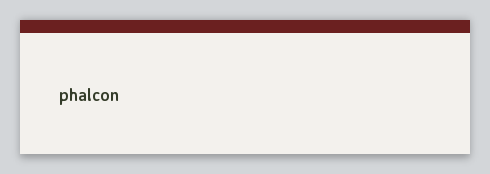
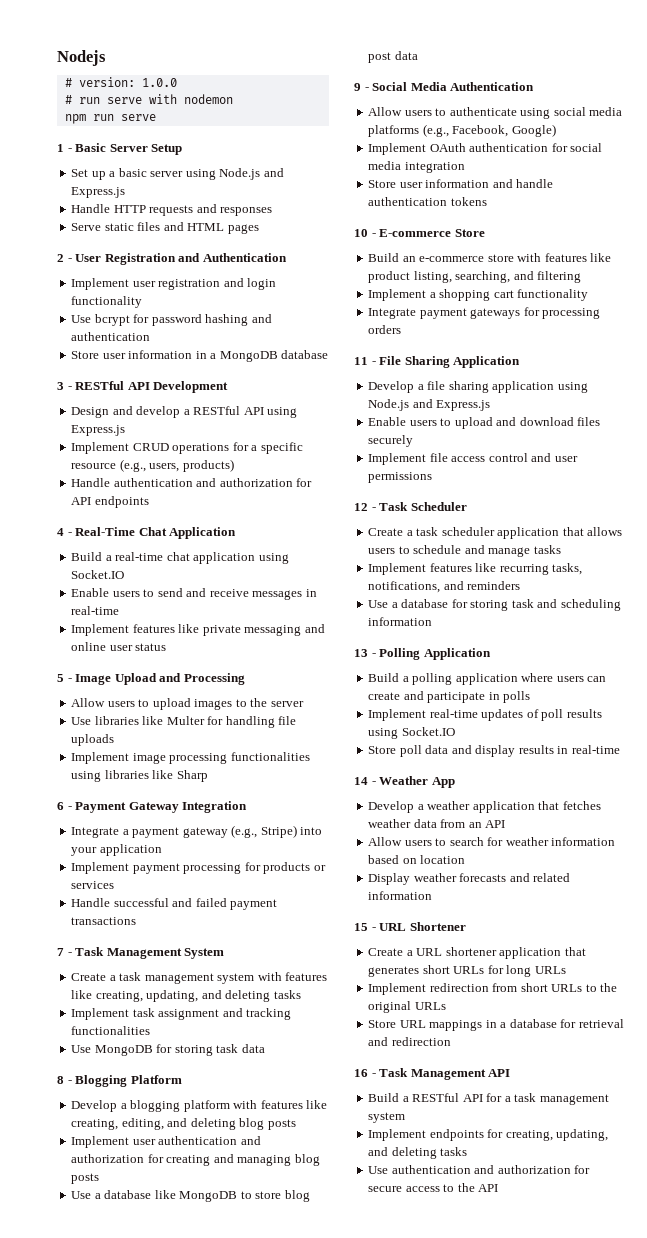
[59,88,119,105] phalcon -> [57,50,106,66] [64,77,177,87] [64,94,233,104] [64,114,156,124] [57,143,183,155] [71,168,284,180] [71,187,126,198] [71,204,273,216] [71,222,259,234] [57,253,287,265] [71,278,277,290] [71,296,143,308] [71,314,272,326] [71,332,151,341] [71,350,329,362] [57,381,229,393] [71,406,298,418] [71,425,126,436] [71,442,303,454] [71,459,234,472] [71,478,313,487] [71,496,149,508] [57,527,237,539] [71,552,289,564] [71,570,125,579] [71,588,317,600] [71,606,120,615] [71,624,325,636] [71,642,167,651] [57,673,245,685] [71,698,304,710] [71,716,297,728] [71,734,115,746] [71,752,310,764] [71,770,208,782] [57,801,248,813] [71,825,323,838] [71,844,162,856] [71,862,326,874] [71,881,115,889] [71,898,278,910] [71,917,137,925] [57,947,225,959] [71,972,328,984] [71,990,301,1002] [71,1008,292,1020] [71,1026,151,1035] [71,1044,265,1056] [57,1075,182,1087] [71,1100,328,1112] [71,1118,296,1130] [71,1136,261,1148] [71,1154,320,1166] [71,1173,100,1184] [71,1190,310,1202] [368,51,418,63] [354,82,535,91] [368,107,623,119] [368,124,556,137] [368,143,603,155] [368,161,465,173] [368,179,554,188] [368,197,487,206] [354,229,485,237] [368,253,612,262] [368,271,582,283] [368,289,589,301] [368,307,601,319] [368,325,402,334] [354,356,521,368] [368,381,588,393] [368,399,491,411] [368,417,601,429] [368,435,414,447] [368,453,578,465] [368,472,433,483] [354,502,467,511] [368,527,623,539] [368,545,561,557] [368,563,583,575] [368,581,521,593] [368,599,621,611] [368,617,433,626] [354,648,491,660] [368,673,607,685] [368,691,531,703] [368,709,602,721] [368,727,455,739] [368,745,620,757] [354,776,455,788] [368,801,601,813] [368,819,506,828] [368,837,616,846] [368,855,466,864] [368,873,571,885] [368,891,433,900] [354,922,466,931] [368,947,586,959] [368,965,566,977] [368,983,618,995] [368,1001,446,1013] [368,1019,624,1031] [368,1037,451,1046] [354,1068,511,1080] [368,1093,609,1105] [368,1112,406,1123] [368,1129,609,1141] [368,1147,468,1159] [368,1165,591,1174] [368,1183,499,1192] Nodejs // # version: 1.0.0 // # run serve with nodemon // npm run serve // 1 - Basic Server Setup // Set up a basic server using Node.js and Express.js // Handle HTTP requests and responses // Serve static files and HTML pages // 2 - User Registration and Authentication // Implement user registration and login functionality // Use bcrypt for password hashing and authentication // Store user information in a MongoDB database // 3 - RESTful API Development // Design and develop a RESTful API using Express.js // Implement CRUD operations for a specific resource (e.g., users, products) // Handle authentication and authorization for API endpoints // 4 - Real-Time Chat Application // Build a real-time chat application using Socket.IO // Enable users to send and receive messages in real-time // Implement features like private messaging and online user status // 5 - Image Upload and Processing // Allow users to upload images to the server // Use libraries like Multer for handling file uploads // Implement image processing functionalities using libraries like Sharp // 6 - Payment Gateway Integration // Integrate a payment gateway (e.g., Stripe) into your application // Implement payment processing for products or services // Handle successful and failed payment transactions // 7 - Task Management System // Create a task management system with features like creating, updating, and deleting tasks // Implement task assignment and tracking functionalities // Use MongoDB for storing task data // 8 - Blogging Platform // Develop a blogging platform with features like creating, editing, and deleting blog posts // Implement user authentication and authorization for creating and managing blog posts // Use a database like MongoDB to store blog post data // 9 - Social Media Authentication // Allow users to authenticate using social media platforms (e.g., Facebook, Google) // Implement OAuth authentication for social media integration // Store user information and handle authentication tokens // 10 - E-commerce Store // Build an e-commerce store with features like product listing, searching, and filtering // Implement a shopping cart functionality // Integrate payment gateways for processing orders // 11 - File Sharing Application // Develop a file sharing application using Node.js and Express.js // Enable users to upload and download files securely // Implement file access control and user permissions // 12 - Task Scheduler // Create a task scheduler application that allows users to schedule and manage tasks // Implement features like recurring tasks, notifications, and reminders // Use a database for storing task and scheduling information // 13 - Polling Application // Build a polling application where users can create and participate in polls // Implement real-time updates of poll results using Socket.IO // Store poll data and display results in real-time // 14 - Weather App // Develop a weather application that fetches weather data from an API // Allow users to search for weather information based on location // Display weather forecasts and related information // 15 - URL Shortener // Create a URL shortener application that generates short URLs for long URLs // Implement redirection from short URLs to the original URLs // Store URL mappings in a database for retrieval and redirection // 16 - Task Management API // Build a RESTful API for a task management system // Implement endpoints for creating, updating, and deleting tasks // Use authentication and authorization for secure access to the API

